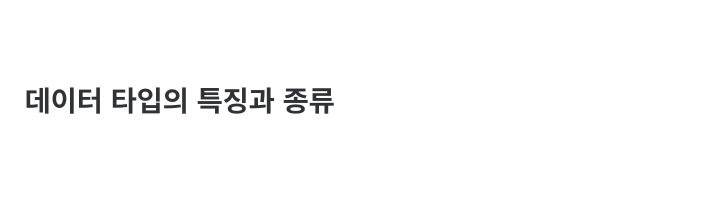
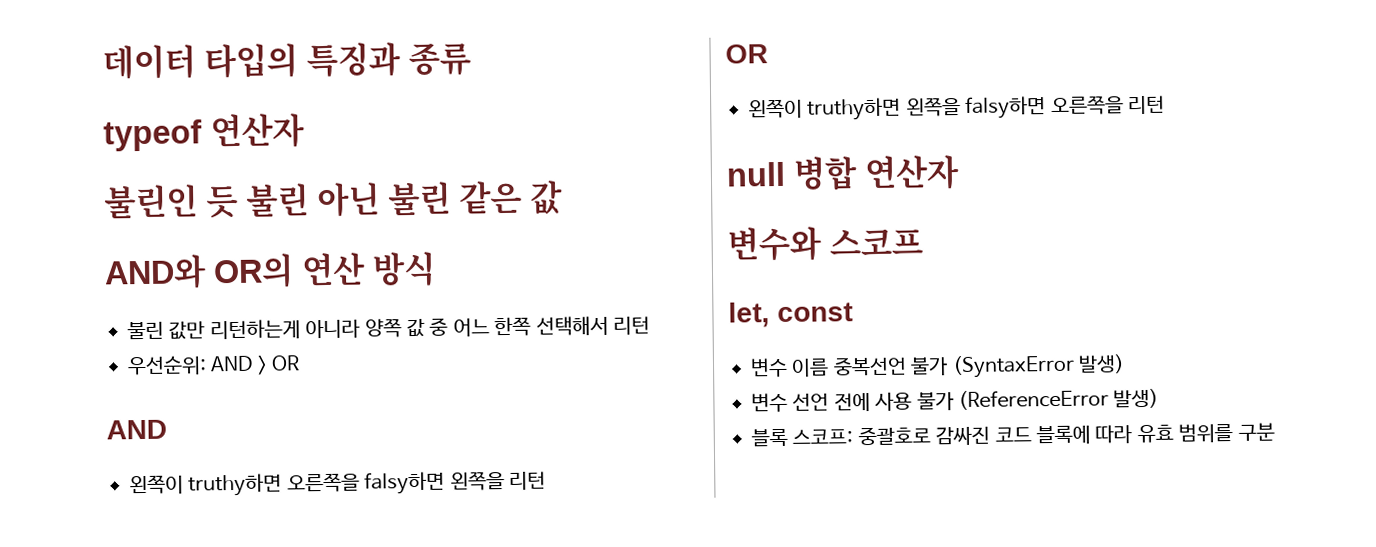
(335, 101) none -> [103,113,305,152] [103,180,563,219] [104,251,436,290] [127,315,650,340] [127,355,301,376] [106,419,167,440] [129,471,546,497] [725,44,768,64] [748,95,1165,121] [726,155,960,191] [727,226,923,262] [728,302,853,328] [750,354,1125,379] [751,388,1160,413] [751,422,1275,448] // typeof 연산자 // 불린인 듯 불린 아닌 불린 같은 값 // AND와 OR의 연산 방식 // 불린 값만 리턴하는게 아니라 양쪽 값 중 어느 한쪽 선택해서 리턴 // 우선순위: AND > OR // AND // 왼쪽이 truthy하면 오른쪽을 falsy하면 왼쪽을 리턴 // OR // 왼쪽이 truthy하면 왼쪽을 falsy하면 오른쪽을 리턴 // null 병합 연산자 // 변수와 스코프 // let, const // 변수 이름 중복선언 불가 (SyntaxError 발생) // 변수 선언 전에 사용 불가 (ReferenceError 발생) // 블록 스코프: 중괄호로 감싸진 코드 블록에 따라 유효 범위를 구분

